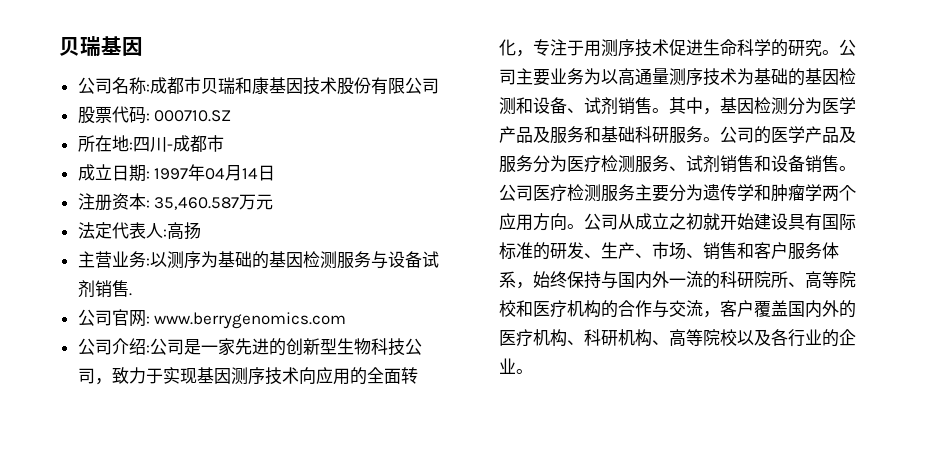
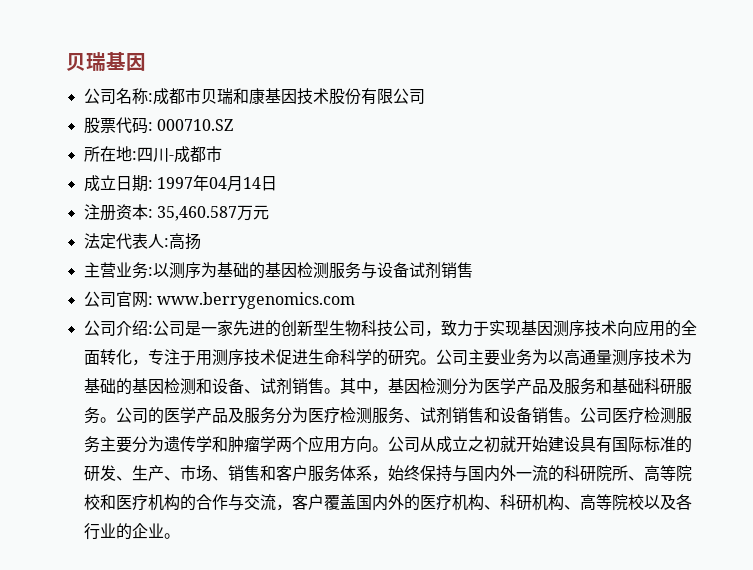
[128,293,132,296] . -> (473, 270) none

